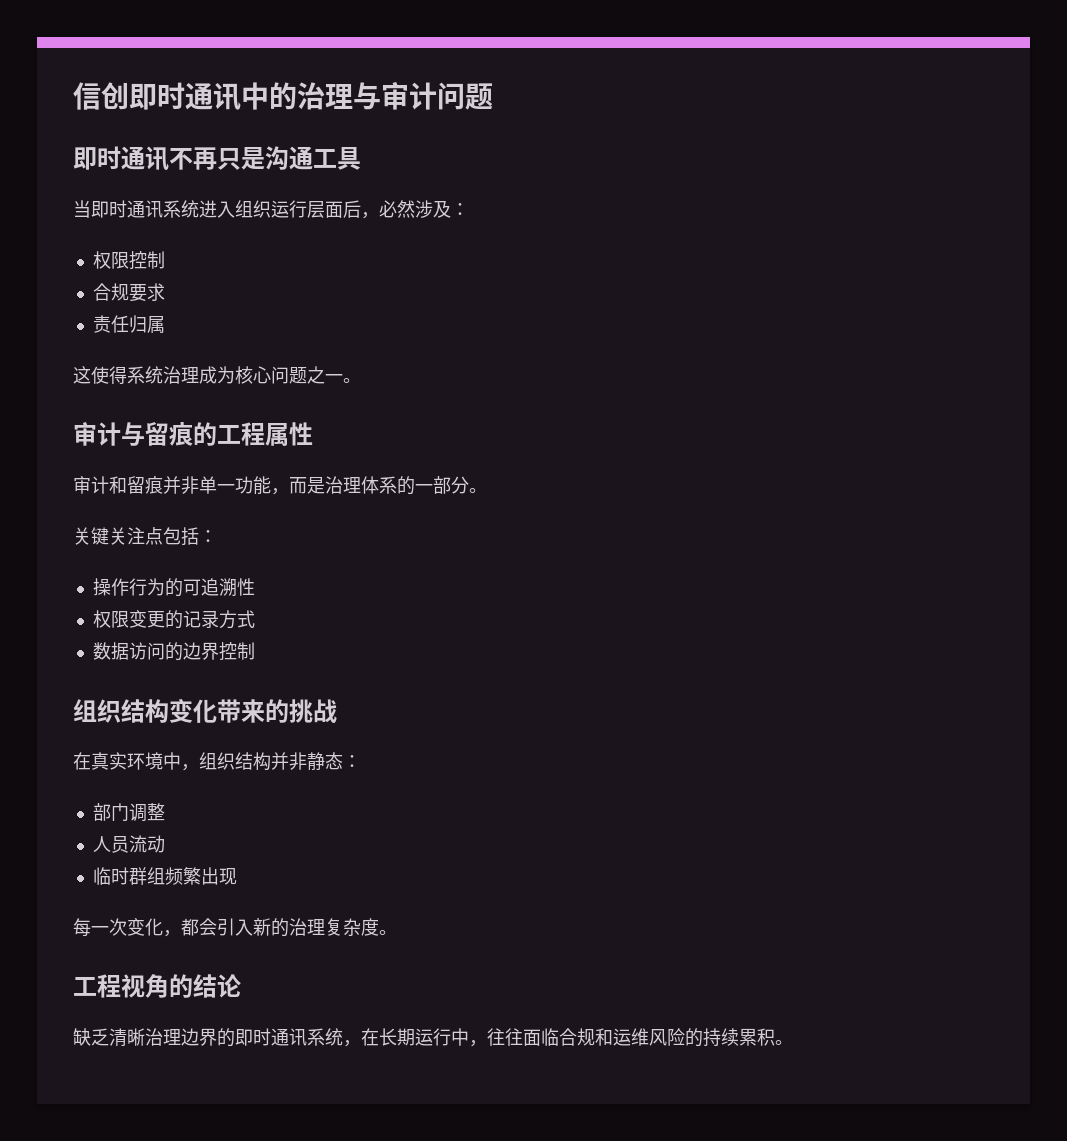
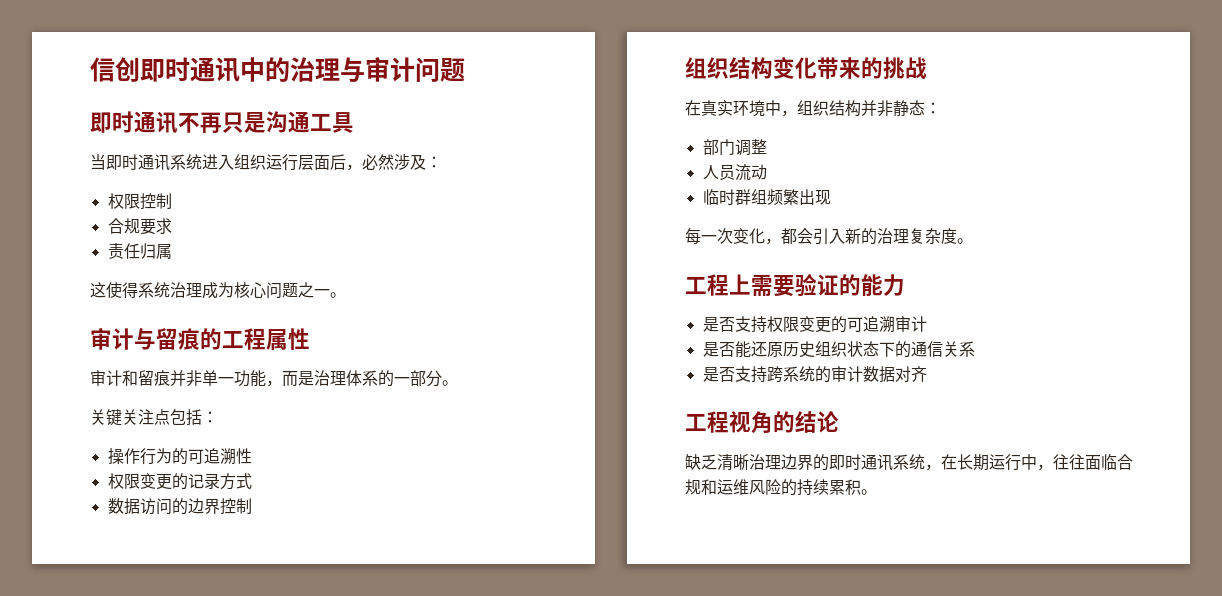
(397, 932) none -> [685,273,905,297] [702,316,927,333] [702,341,975,358] [702,366,927,383] // 工程上需要验证的能力 // 是否支持权限变更的可追溯审计 // 是否能还原历史组织状态下的通信关系 // 是否支持跨系统的审计数据对齐

